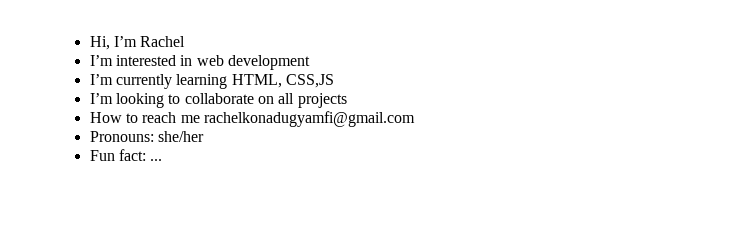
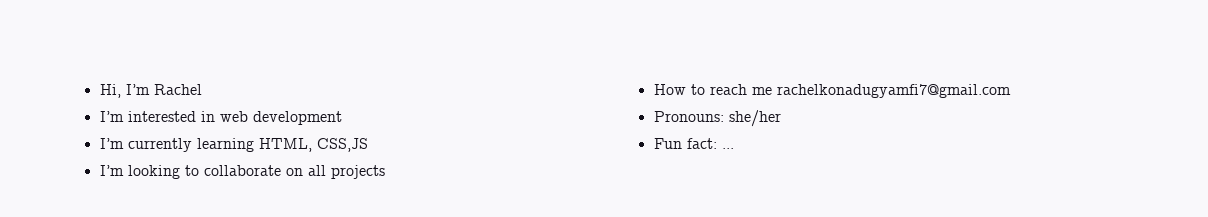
[203,111,415,127] rachelkonadugyamfi@gmail.com -> [776,84,1011,98] rachelkonadugyamfi7@gmail.com

